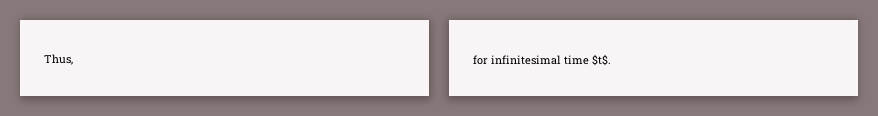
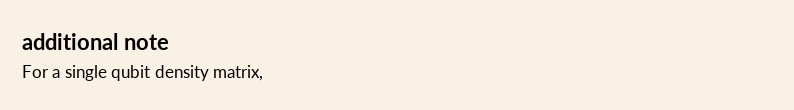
[44,54,73,65] [473,54,611,66] Thus, // for infinitesimal time $t$. -> [22,33,169,50] [22,65,264,81] additional note // For a single qubit density matrix,

